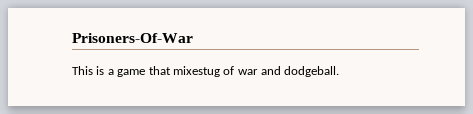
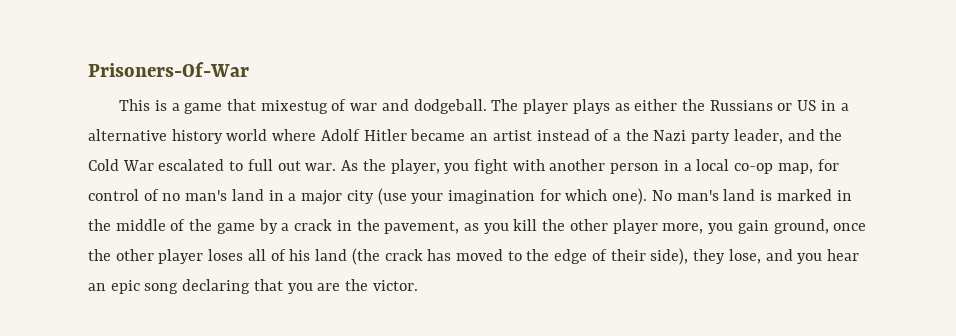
(340, 71) none -> [491,99,849,114] [88,129,843,144] [88,159,839,174] [88,188,852,205] [88,219,867,234] [88,248,859,265] [88,279,418,294] The player plays as either the Russians or US in a alternative history world where Adolf Hitler became an artist instead of a the Nazi party leader, and the Cold War escalated to full out war. As the player, you fight with another person in a local co-op map, for control of no man's land in a major city (use your imagination for which one). No man's land is marked in the middle of the game by a crack in the pavement, as you kill the other player more, you gain ground, once the other player loses all of his land (the crack has moved to the edge of their side), they lose, and you hear an epic song declaring that you are the victor.

